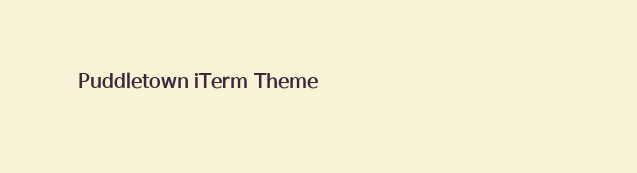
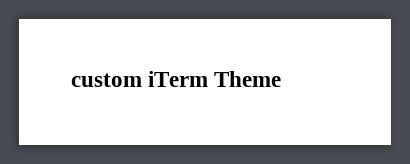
[78,72,189,89] Puddletown -> [71,73,142,87] custom

